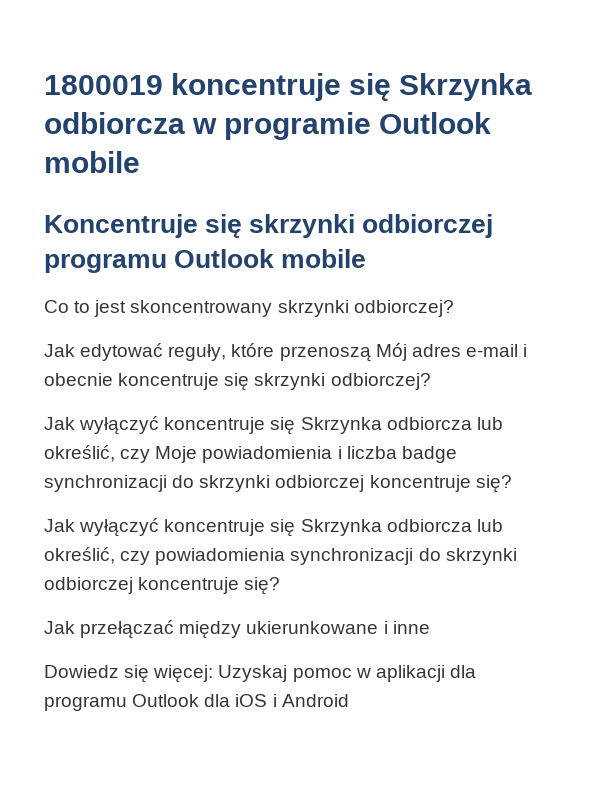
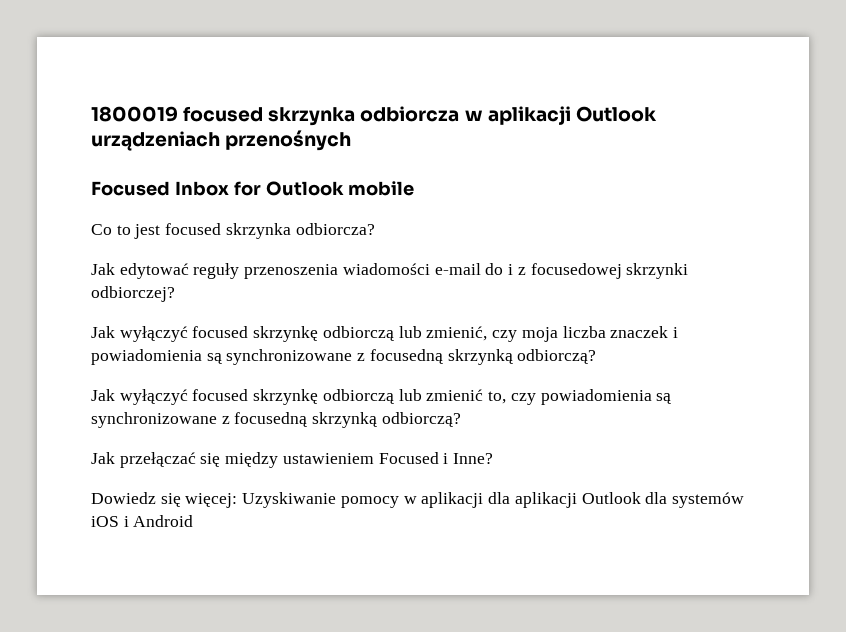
[171,73,533,101] [44,112,492,140] [44,151,140,173] [44,214,494,238] [44,254,167,273] koncentruje się Skrzynka odbiorcza w programie Outlook mobile // Koncentruje się skrzynki odbiorczej programu -> [183,106,657,126] [91,130,352,151] [91,181,261,196] focused skrzynka odbiorcza w aplikacji Outlook urządzeniach przenośnych // Focused Inbox for
[130,300,454,317] skoncentrowany skrzynki odbiorczej? -> [165,223,375,239] focused skrzynka odbiorcza?
[168,343,528,362] [44,373,431,391] [44,416,503,435] [44,445,457,463] [44,475,512,493] [44,518,503,537] [44,547,517,565] [44,577,281,595] [44,620,430,639] reguły, które przenoszą Mój adres e-mail i obecnie koncentruje się skrzynki odbiorczej? // Jak wyłączyć koncentruje się Skrzynka odbiorcza lub określić, czy Moje powiadomienia i liczba badge synchronizacji do skrzynki odbiorczej koncentruje się? // Jak wyłączyć koncentruje się Skrzynka odbiorcza lub określić, czy powiadomienia synchronizacji do skrzynki odbiorczej koncentruje się? // Jak przełączać między ukierunkowane i inne -> [193,263,689,279] [91,286,175,302] [91,326,678,342] [91,349,597,365] [91,389,672,405] [91,412,461,428] [91,452,494,468] reguły przenoszenia wiadomości e-mail do i z focusedowej skrzynki odbiorczej? // Jak wyłączyć focused skrzynkę odbiorczą lub zmienić, czy moja liczba znaczek i powiadomienia są synchronizowane z focusedną skrzynką odbiorczą? // Jak wyłączyć focused skrzynkę odbiorczą lub zmienić to, czy powiadomienia są synchronizowane z focusedną skrzynką odbiorczą? // Jak przełączać się między ustawieniem Focused i Inne?
[218,665,352,682] Uzyskaj pomoc -> [242,492,399,508] Uzyskiwanie pomocy
[44,696,127,711] programu -> [514,492,577,508] aplikacji
(231, 700) none -> [671,492,744,508] systemów

